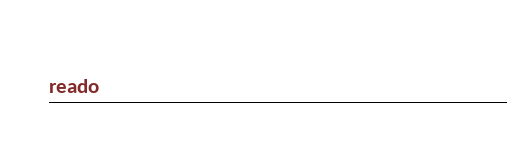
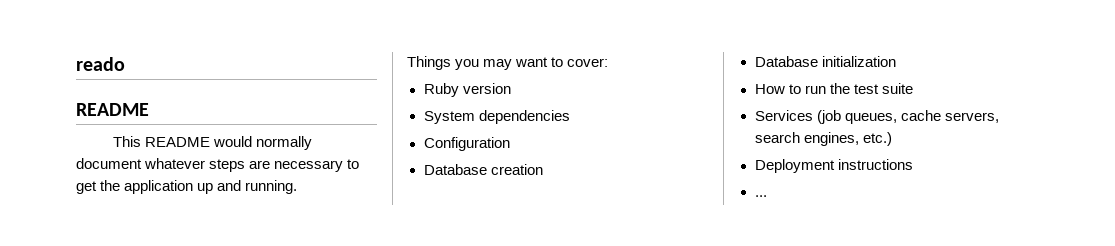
(99, 86) none -> [76,103,149,116] [112,136,313,150] [76,158,360,172] [76,180,298,194] [407,56,609,70] [423,83,511,97] [423,110,570,124] [423,137,510,151] [423,164,543,175] [754,56,896,67] [754,83,913,94] [754,110,999,124] [754,132,892,146] [754,159,913,173] [754,195,767,197] // README // This README would normally document whatever steps are necessary to get the application up and running. // Things you may want to cover: // Ruby version // System dependencies // Configuration // Database creation // Database initialization // How to run the test suite // Services (job queues, cache servers, search engines, etc.) // Deployment instructions // ...

